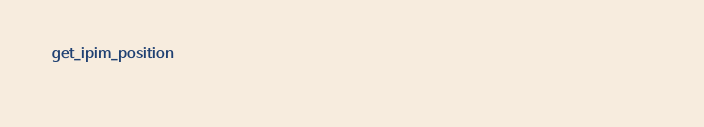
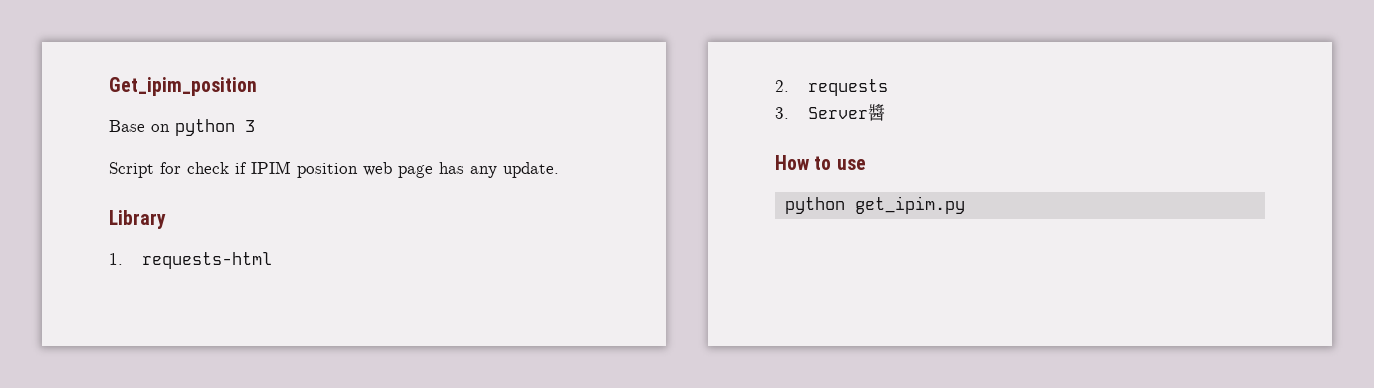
[52,47,174,62] get_ipim_position -> [109,77,257,96] [109,119,255,136] [109,161,559,178] [109,210,166,229] [109,252,273,269] [775,79,889,96] [775,104,886,121] [775,155,866,170] [785,196,966,214] Get_ipim_position // Base on python 3 // Script for check if IPIM position web page has any update. // Library // 1. requests-html // 2. requests // 3. Server醬 // How to use // python get_ipim.py

